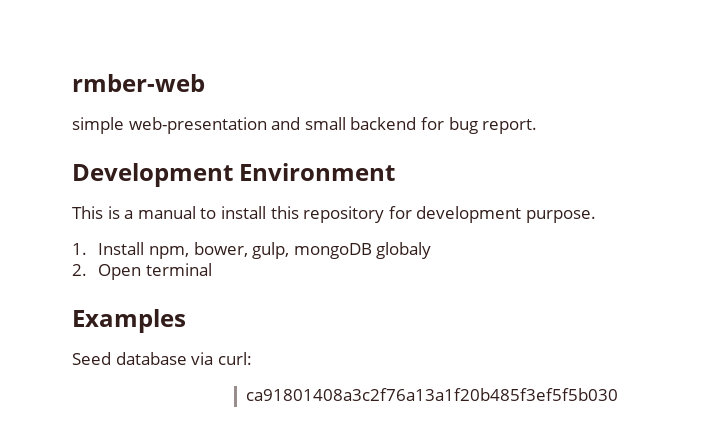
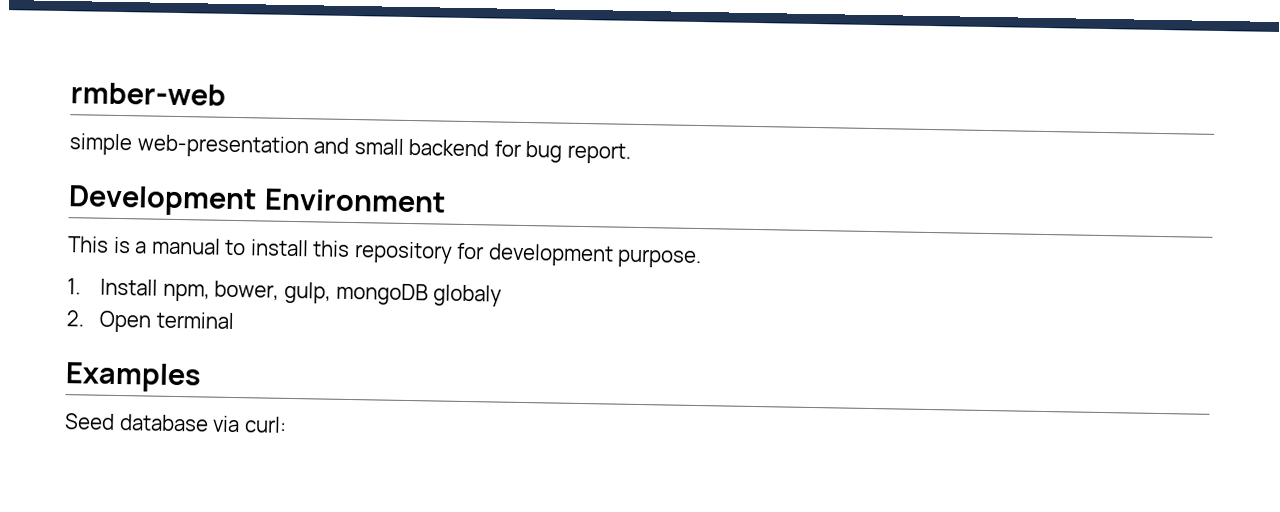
[246,388,619,401] // ca91801408a3c2f76a13a1f20b485f3ef5f5b030 -> (287, 424) none

